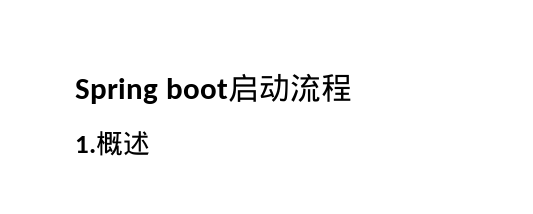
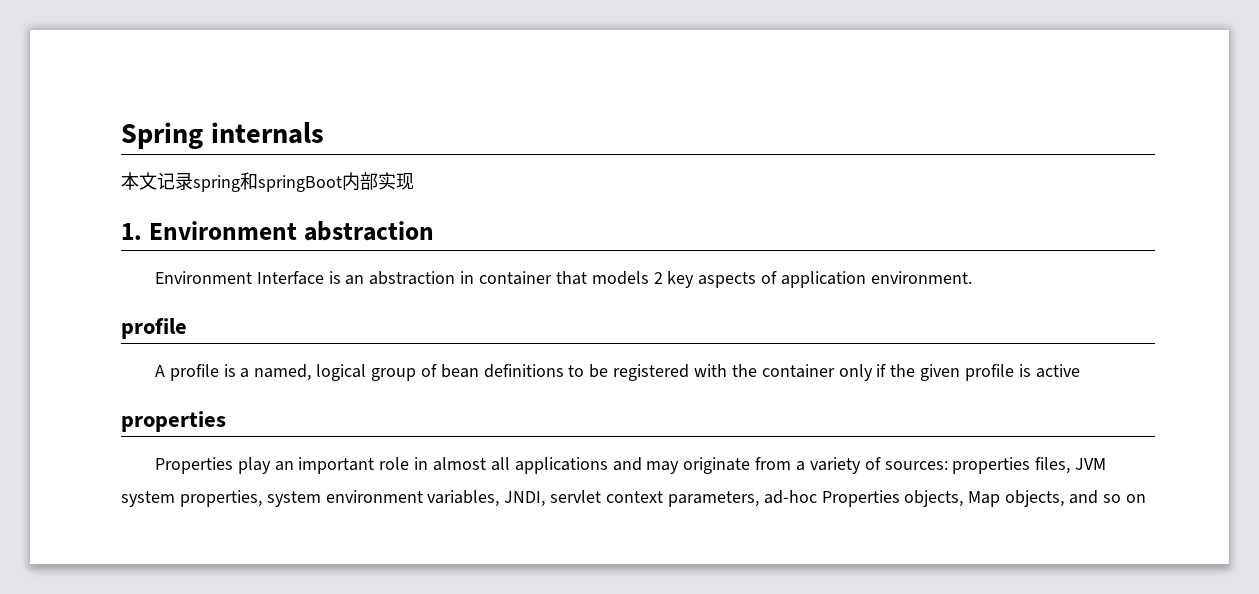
[166,73,353,102] [75,131,150,156] boot启动流程 // 1.概述 -> [210,122,324,144] [121,172,414,192] [121,221,434,241] [154,271,972,288] [121,318,187,339] [154,364,1080,381] [121,411,226,432] [154,457,1107,474] [121,490,1146,507] internals // 本文记录spring和springBoot内部实现 // 1. Environment abstraction // Environment Interface is an abstraction in container that models 2 key aspects of application environment. // profile // A profile is a named, logical group of bean definitions to be registered with the container only if the given profile is active // properties // Properties play an important role in almost all applications and may originate from a variety of sources: properties files, JVM system properties, system environment variables, JNDI, servlet context parameters, ad-hoc Properties objects, Map objects, and so on

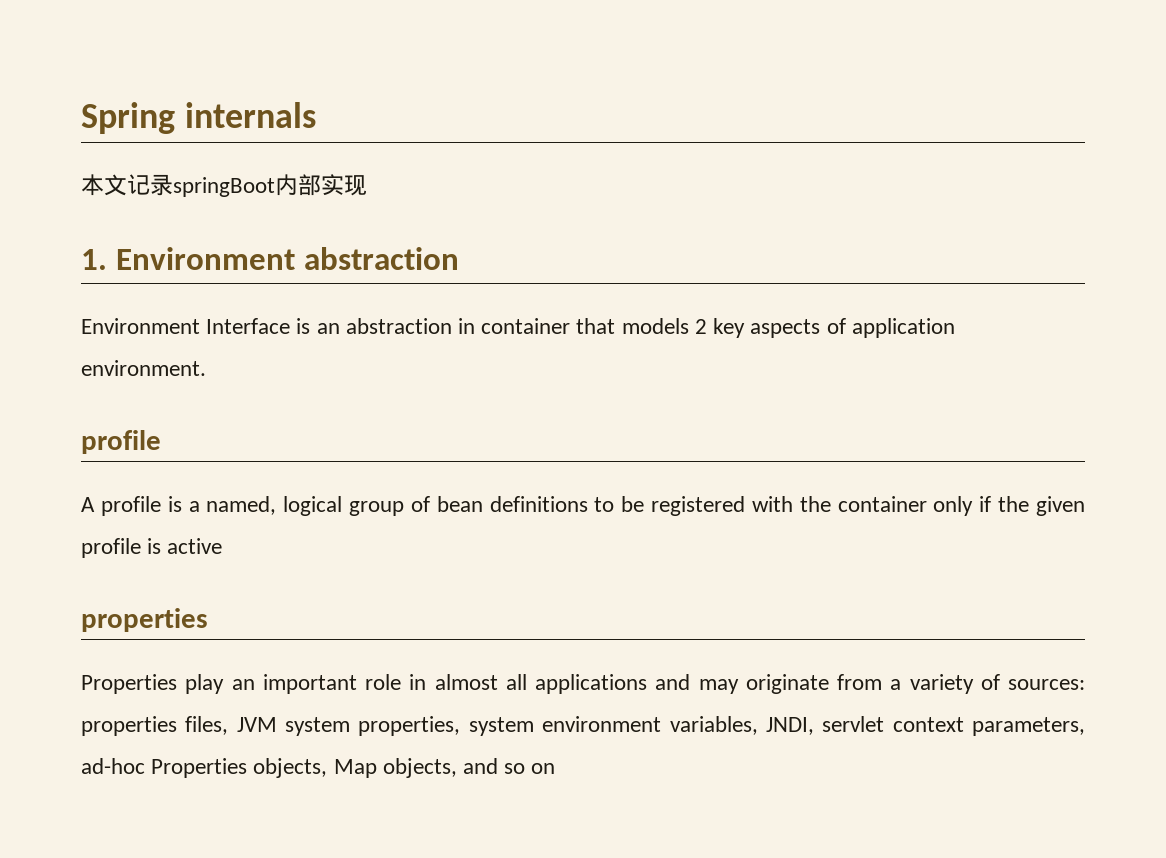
[193,172,258,192] spring和 -> (173, 185) none

